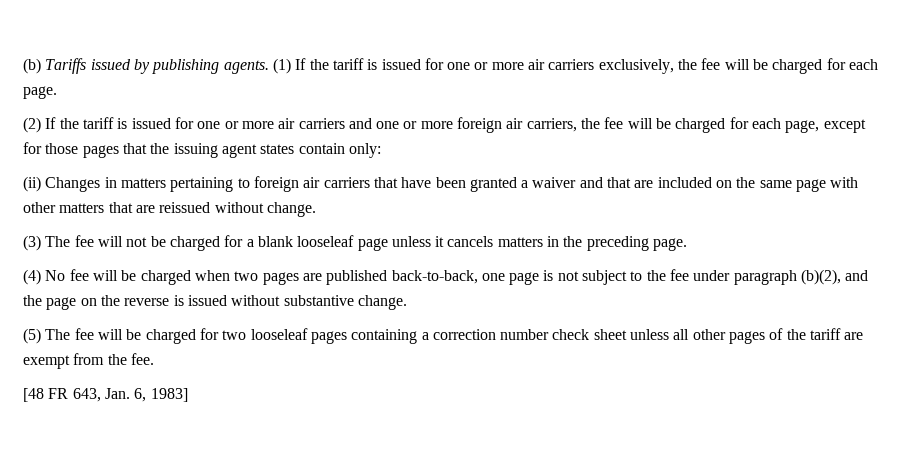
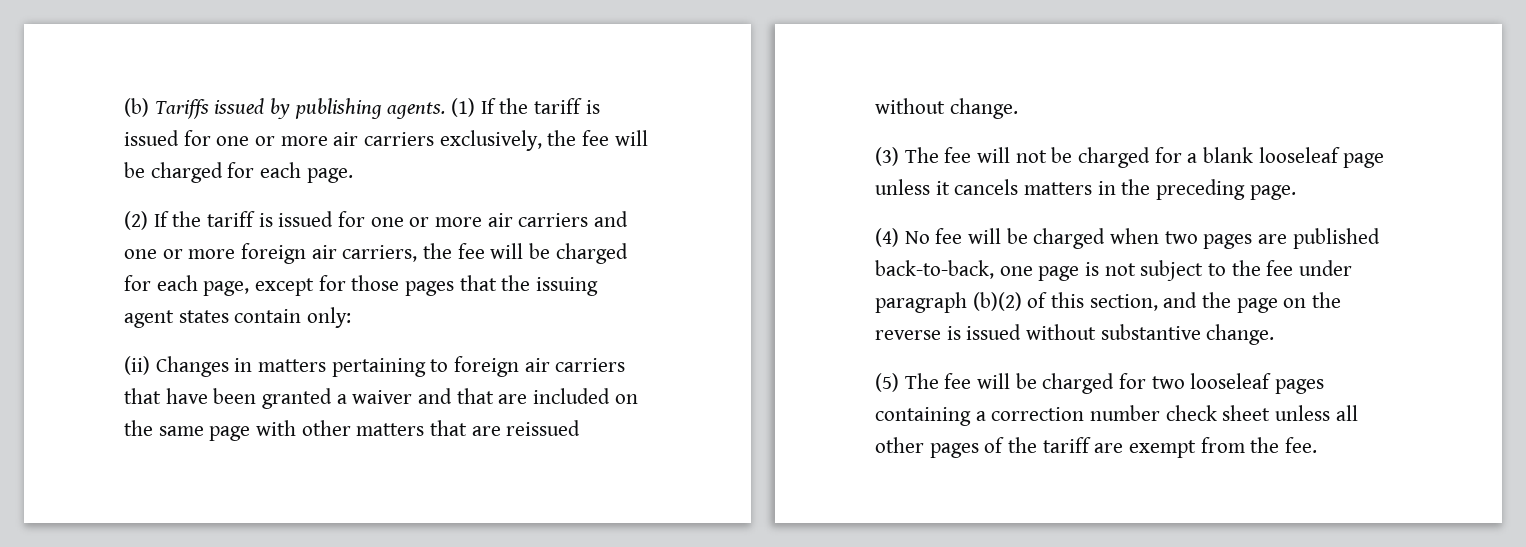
[801,269,842,285] (b)(2), -> [972,292,1158,311] (b)(2) of this section,
[23,388,188,402] // [48 FR 643, Jan. 6, 1983] -> (1318, 445) none

